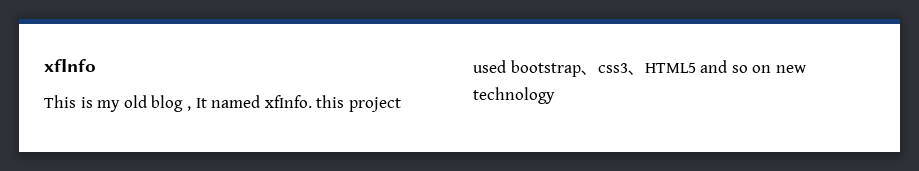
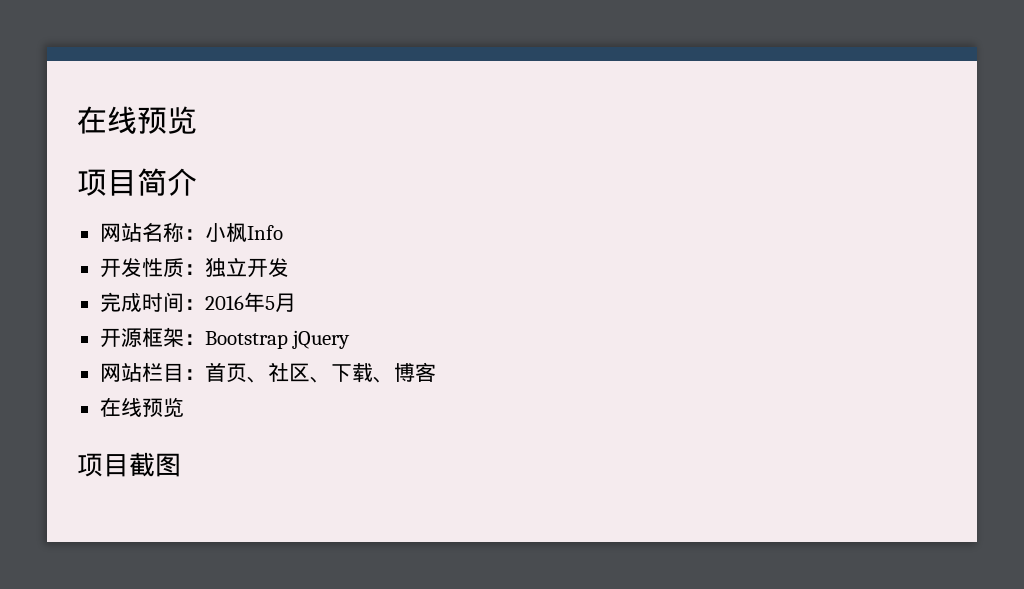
[44,59,96,72] [44,95,401,112] [473,60,806,77] [473,87,555,104] xfInfo // This is my old blog , It named xfInfo. this project used bootstrap、css3、HTML5 and so on new technology -> [77,106,197,134] [77,168,197,196] [99,222,283,243] [99,257,289,278] [99,292,296,312] [99,327,351,349] [99,362,436,383] [99,397,184,417] [77,452,181,477] 在线预览 // 项目简介 // 网站名称：小枫Info // 开发性质：独立开发 // 完成时间：2016年5月 // 开源框架：Bootstrap jQuery // 网站栏目：首页、社区、下载、博客 // 在线预览 // 项目截图

